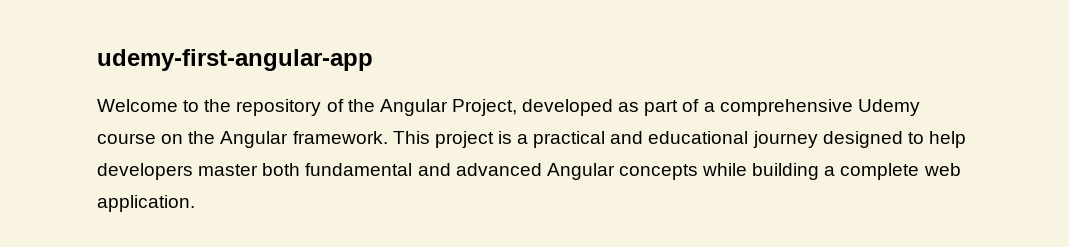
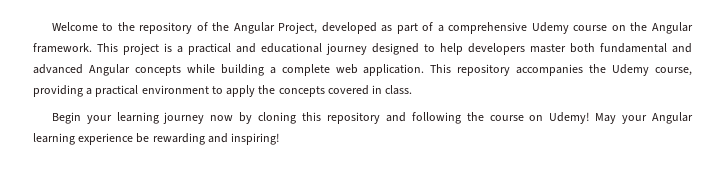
[97,49,373,71] udemy-first-angular-app // -> (51, 26) none
(195, 203) none -> [430,64,693,76] [33,85,413,97] [51,112,694,124] [33,133,280,145] This repository accompanies the Udemy course, providing a practical environment to apply the concepts covered in class. // Begin your learning journey now by cloning this repository and following the course on Udemy! May your Angular learning experience be rewarding and inspiring!

